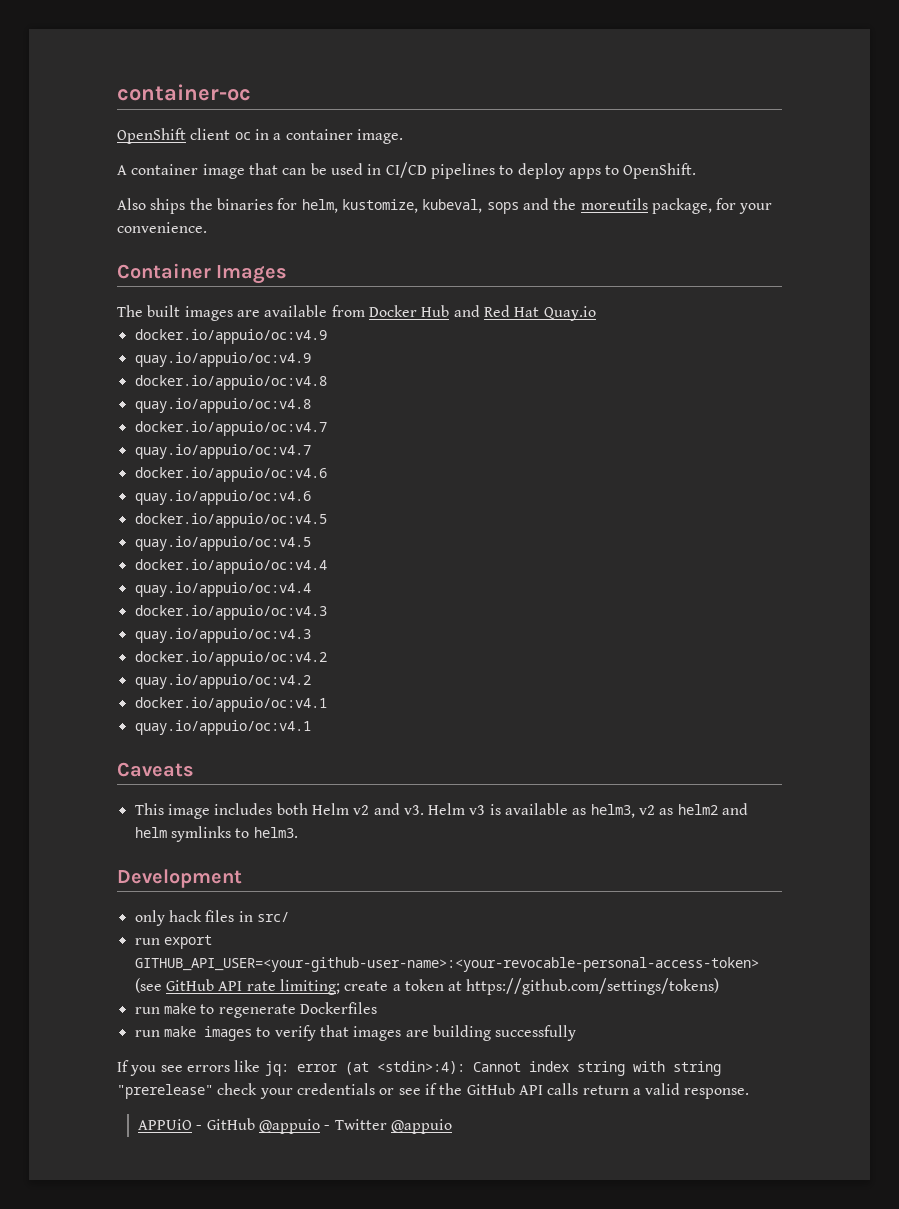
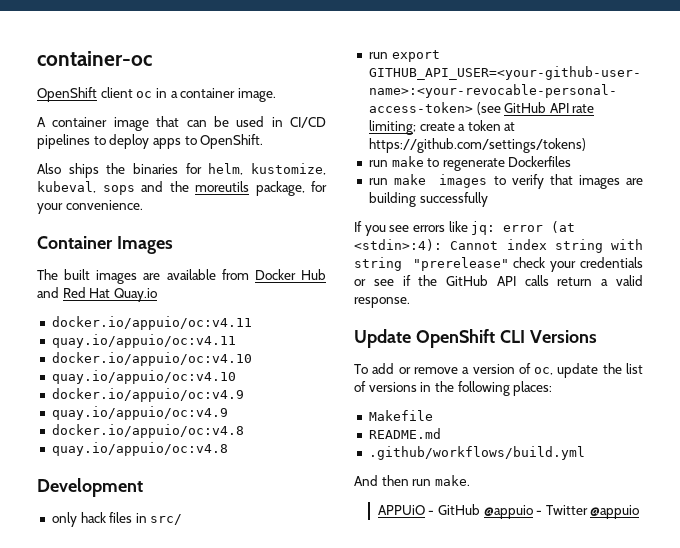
(596, 313) none -> [51,316,252,330] [51,334,236,348] [51,352,252,366] [51,370,236,384] // docker.io/appuio/oc:v4.11 // quay.io/appuio/oc:v4.11 // docker.io/appuio/oc:v4.10 // quay.io/appuio/oc:v4.10
[134,421,327,436] [134,444,311,459] [134,467,327,482] [134,490,311,505] [134,513,327,528] [134,536,311,551] [134,559,327,574] [134,582,311,597] [134,605,327,620] [134,628,311,643] [134,651,327,666] [134,674,311,689] [134,697,327,712] [134,720,311,735] [117,762,194,777] [134,803,749,819] [134,826,298,842] // docker.io/appuio/oc:v4.7 // quay.io/appuio/oc:v4.7 // docker.io/appuio/oc:v4.6 // quay.io/appuio/oc:v4.6 // docker.io/appuio/oc:v4.5 // quay.io/appuio/oc:v4.5 // docker.io/appuio/oc:v4.4 // quay.io/appuio/oc:v4.4 // docker.io/appuio/oc:v4.3 // quay.io/appuio/oc:v4.3 // docker.io/appuio/oc:v4.2 // quay.io/appuio/oc:v4.2 // docker.io/appuio/oc:v4.1 // quay.io/appuio/oc:v4.1 // Caveats // This image includes both Helm v2 and v3. Helm v3 is available as helm3, v2 as helm2 and helm symlinks to helm3. -> (228, 449) none
(750, 1093) none -> [354,329,597,348] [354,363,643,378] [354,381,553,396] [368,410,433,421] [368,428,441,439] [368,446,585,460] [354,475,470,486] // Update OpenShift CLI Versions // To add or remove a version of oc, update the list of versions in the following places: // Makefile // README.md // .github/workflows/build.yml // And then run make.

